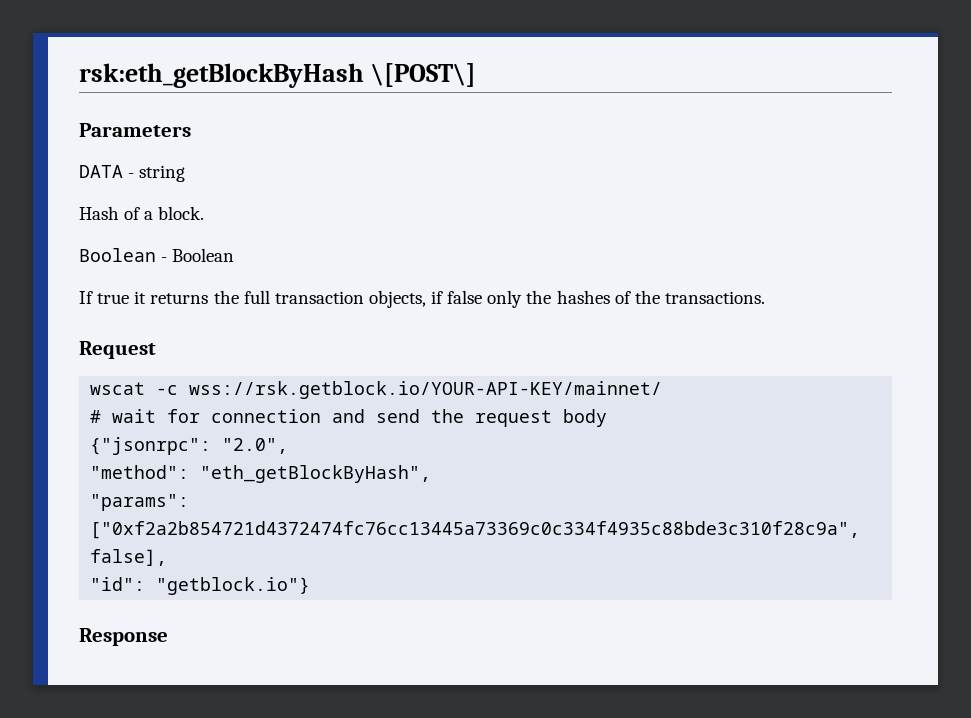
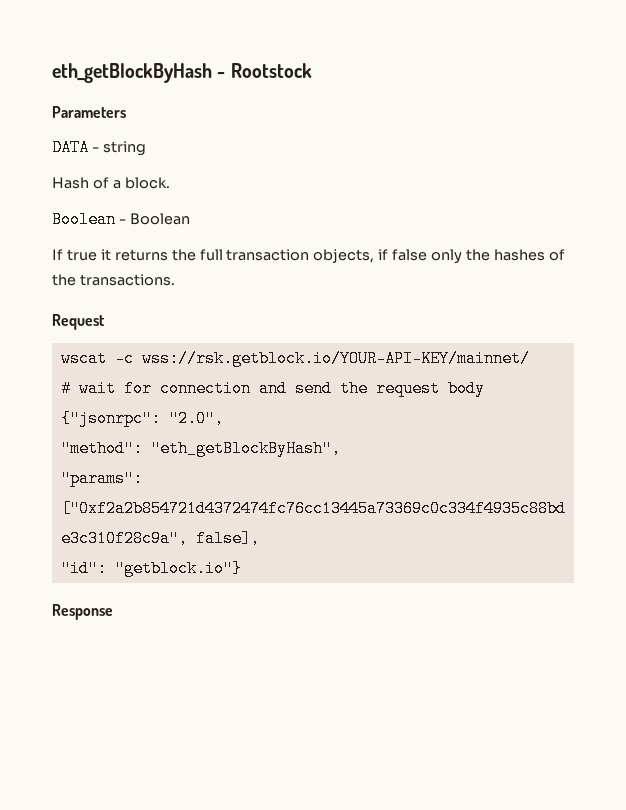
[79,63,477,88] rsk:eth_getBlockByHash \[POST\] -> [52,63,312,83] eth_getBlockByHash - Rootstock

